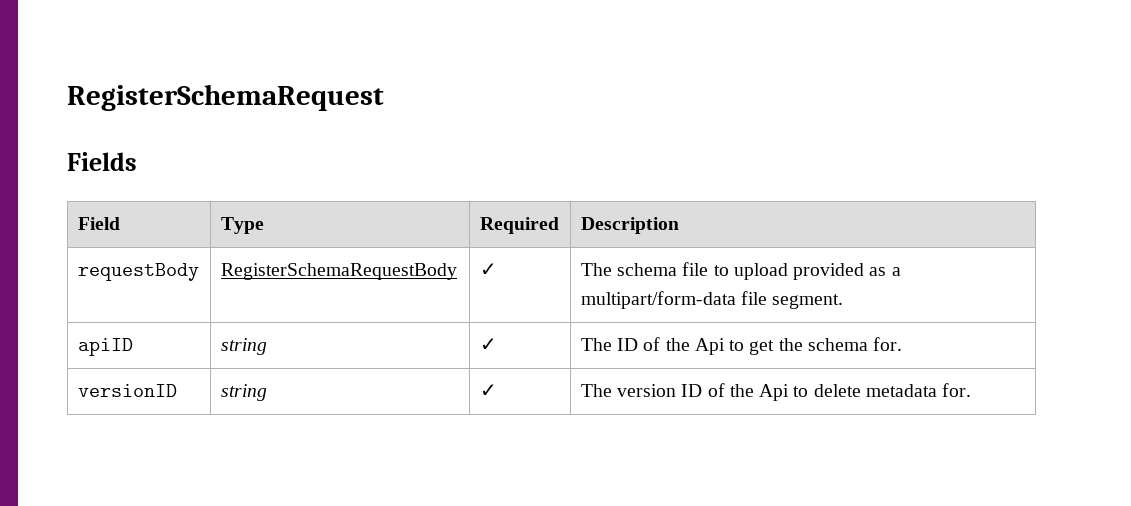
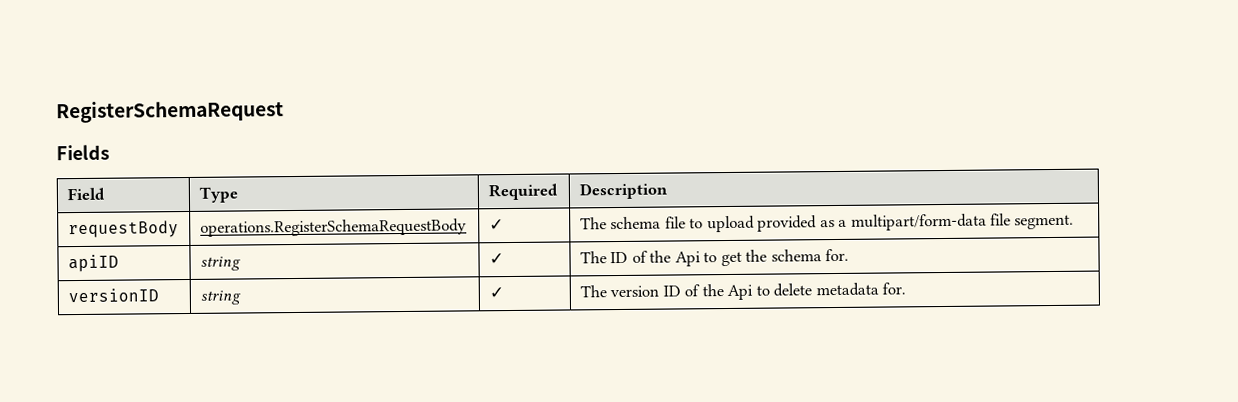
[220,263,457,280] RegisterSchemaRequestBody -> [199,218,467,237] operations.RegisterSchemaRequestBody

